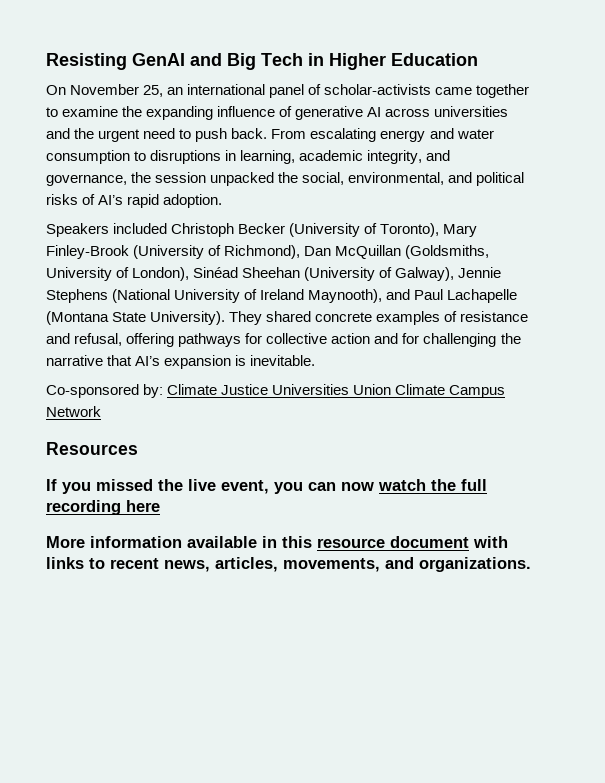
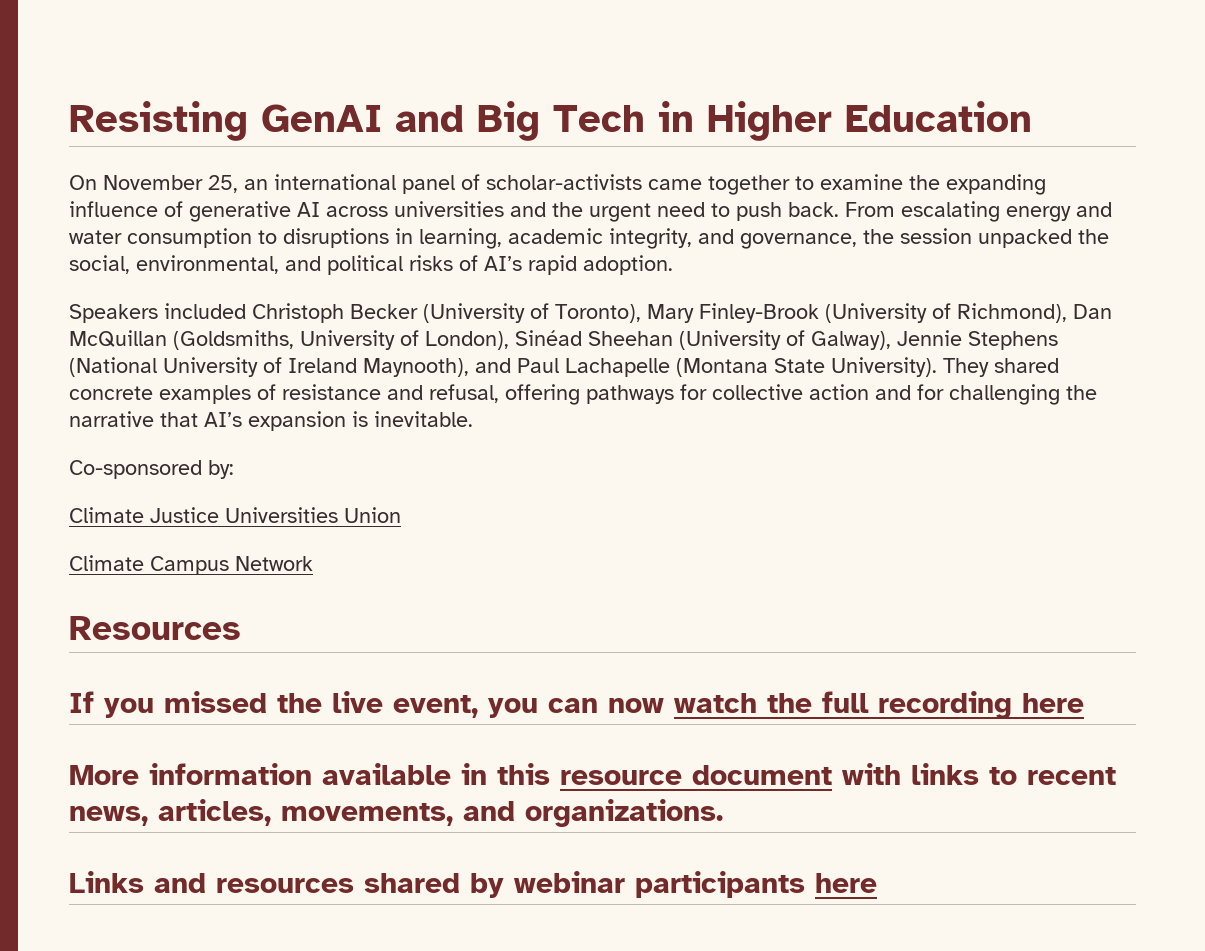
(164, 391) none -> (234, 469) //
(392, 389) none -> (401, 515) //
(531, 564) none -> [69,871,877,898] // Links and resources shared by webinar participants here

